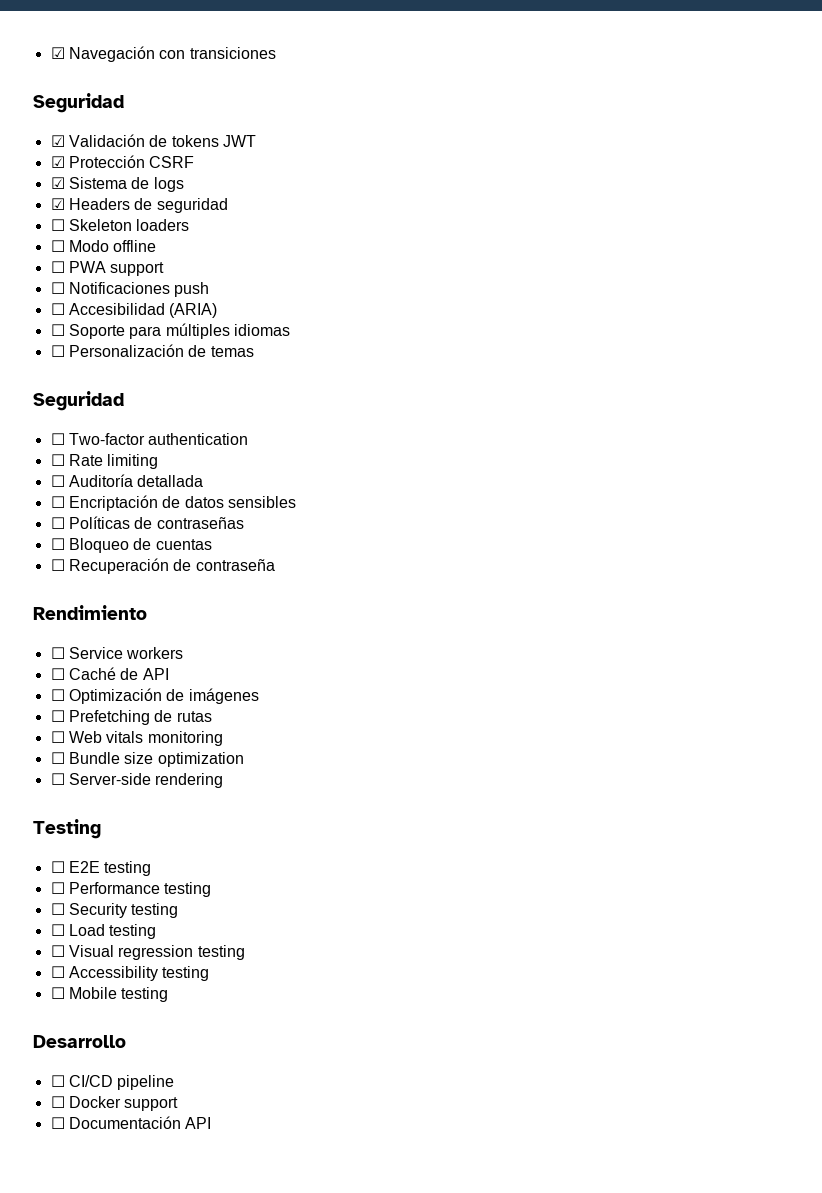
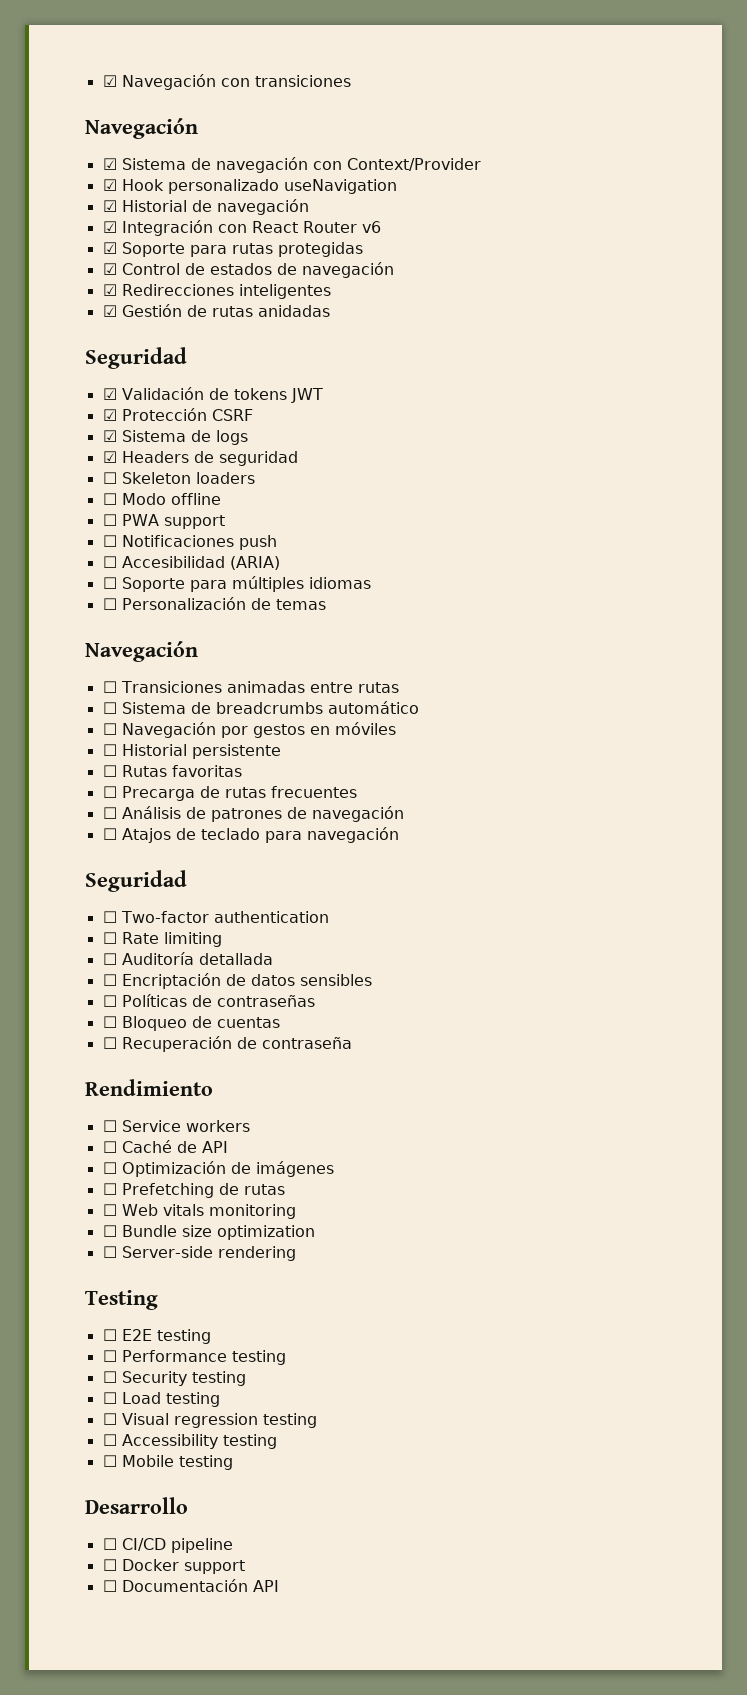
(276, 53) none -> [85,118,198,139] [102,157,481,173] [102,179,397,194] [102,199,309,215] [102,220,381,236] [102,242,363,257] [102,262,394,278] [102,284,331,299] [102,304,330,317] // Navegación // ☑ Sistema de navegación con Context/Provider // ☑ Hook personalizado useNavigation // ☑ Historial de navegación // ☑ Integración con React Router v6 // ☑ Soporte para rutas protegidas // ☑ Control de estados de navegación // ☑ Redirecciones inteligentes // ☑ Gestión de rutas anidadas
(254, 351) none -> [85,641,198,662] [102,681,399,693] [102,701,419,714] [102,722,396,738] [102,744,281,759] [102,765,242,777] [102,786,357,801] [102,806,404,822] [102,827,399,843] // Navegación // ☐ Transiciones animadas entre rutas // ☐ Sistema de breadcrumbs automático // ☐ Navegación por gestos en móviles // ☐ Historial persistente // ☐ Rutas favoritas // ☐ Precarga de rutas frecuentes // ☐ Análisis de patrones de navegación // ☐ Atajos de teclado para navegación

